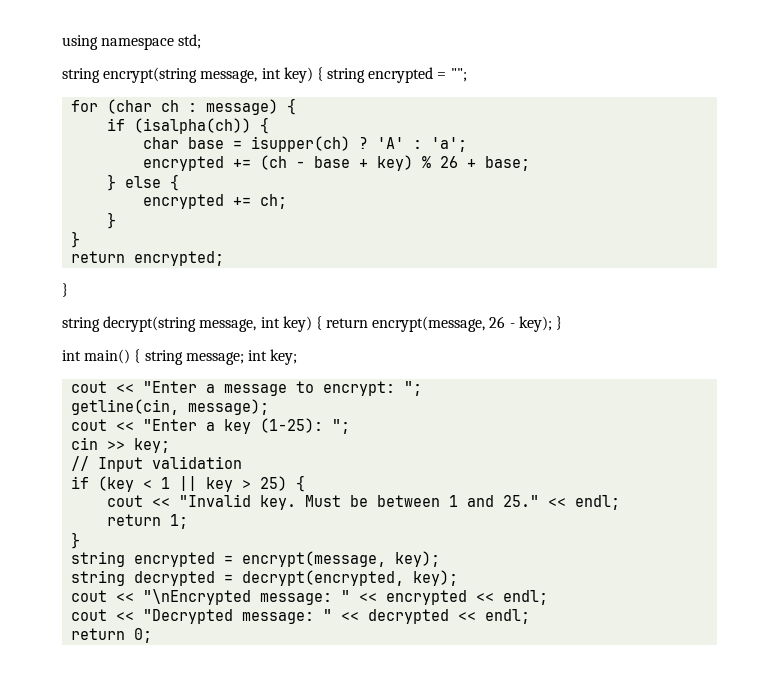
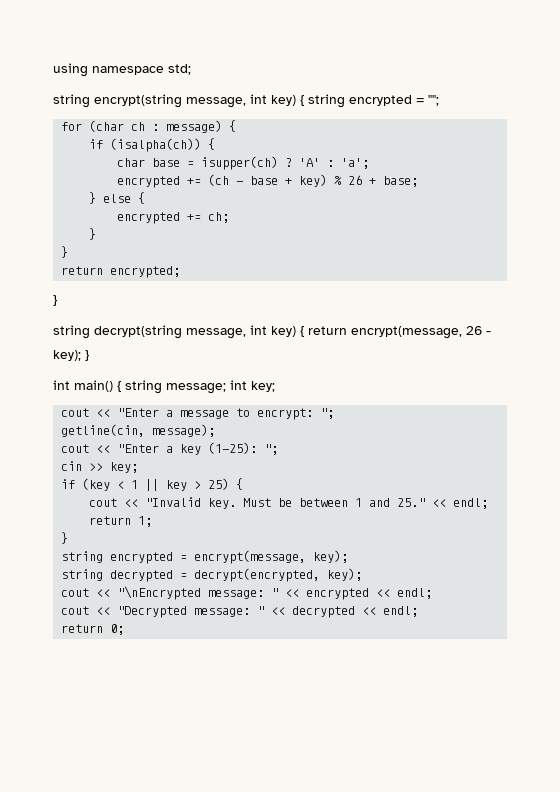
[71,456,243,472] // // Input validation -> (139, 467) none

